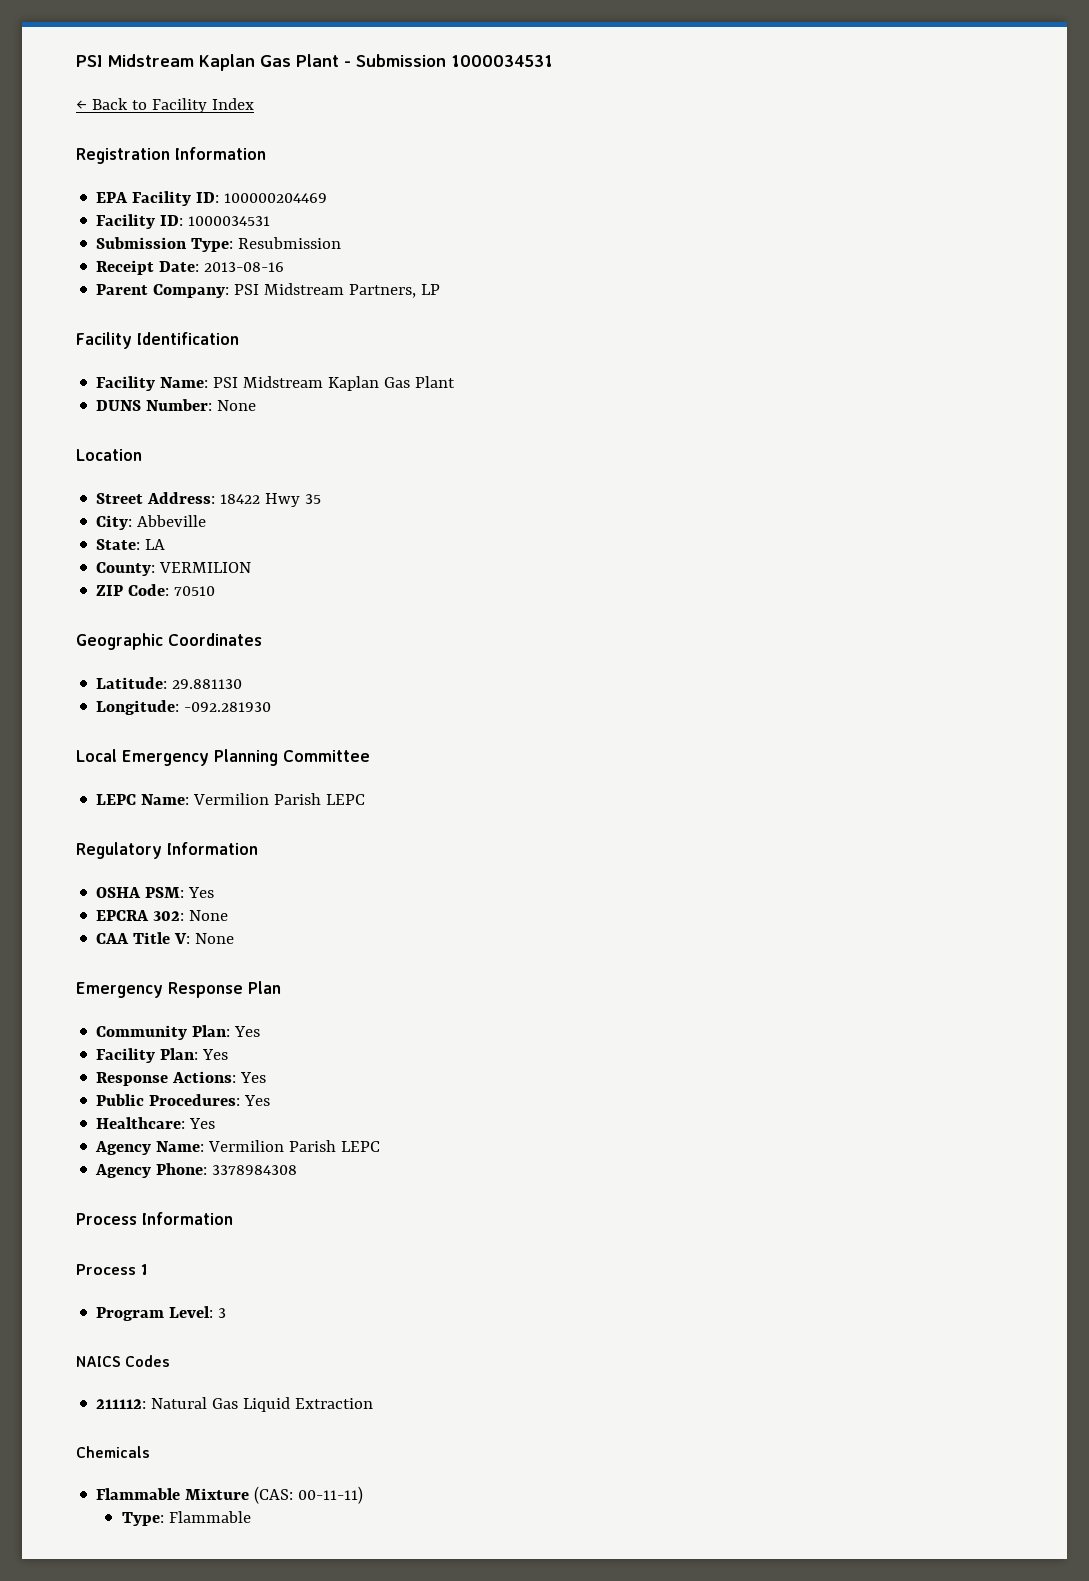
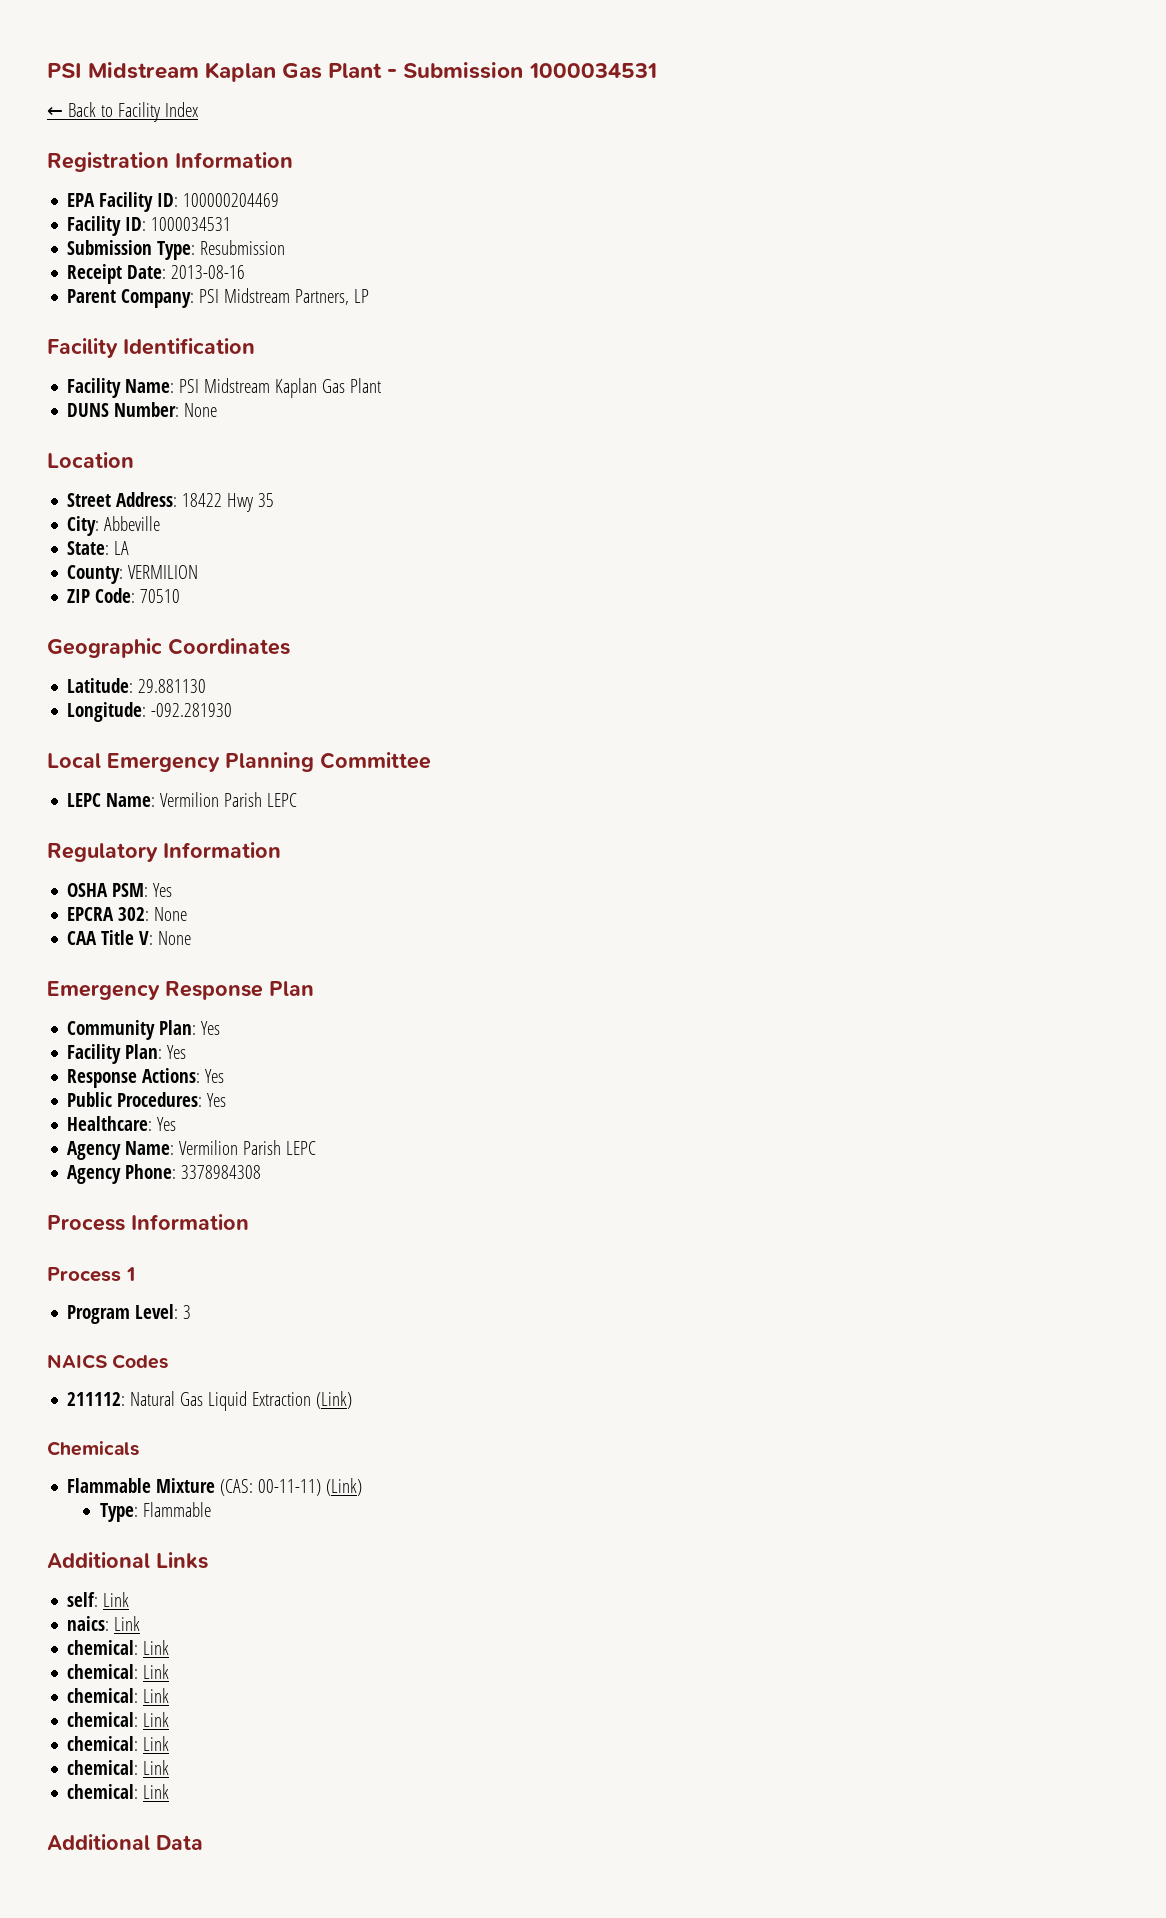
(374, 1403) none -> [316,1391,353,1409] (Link)
(364, 1495) none -> [326,1478,363,1496] (Link)
(251, 1517) none -> [47,1552,208,1569] [67,1592,130,1607] [67,1616,141,1631] [67,1640,170,1655] [67,1664,170,1679] [67,1688,170,1703] [67,1712,170,1727] [67,1736,170,1751] [67,1760,170,1775] [67,1784,170,1799] [47,1834,203,1850] // Additional Links // self: Link // naics: Link // chemical: Link // chemical: Link // chemical: Link // chemical: Link // chemical: Link // chemical: Link // chemical: Link // Additional Data

